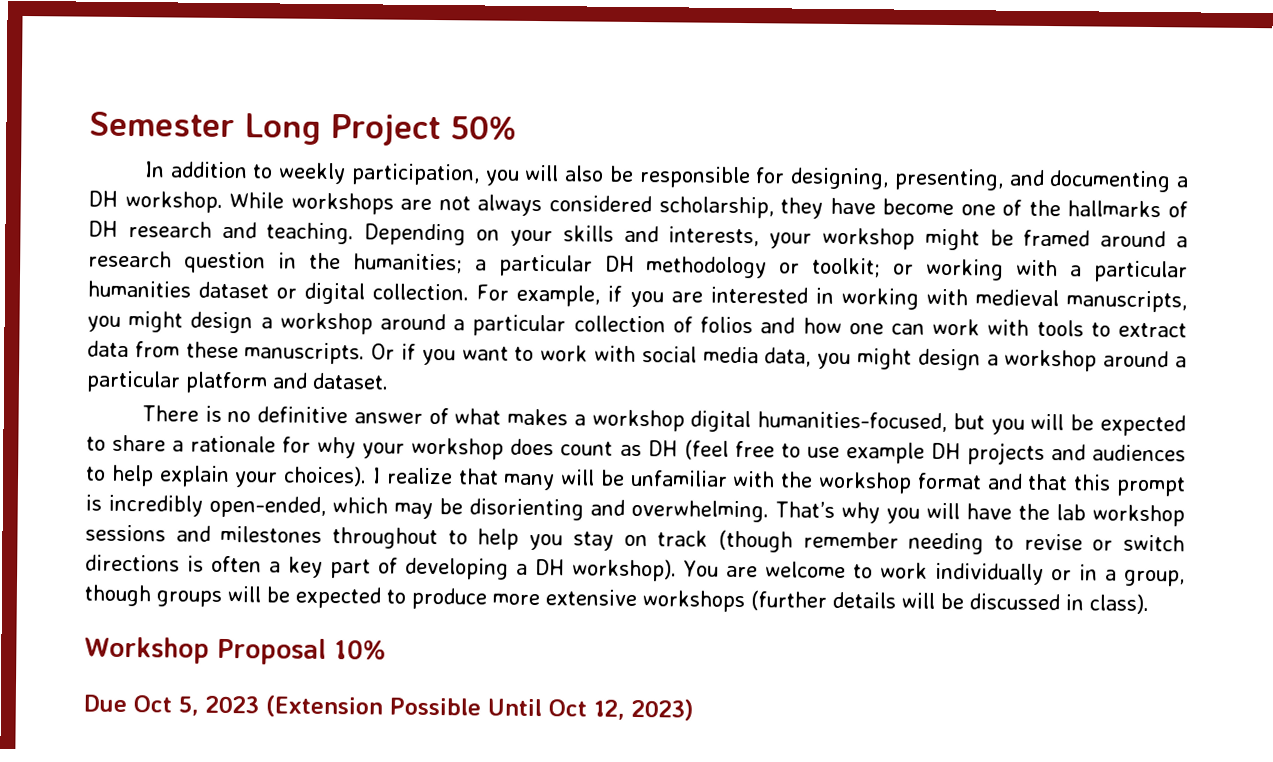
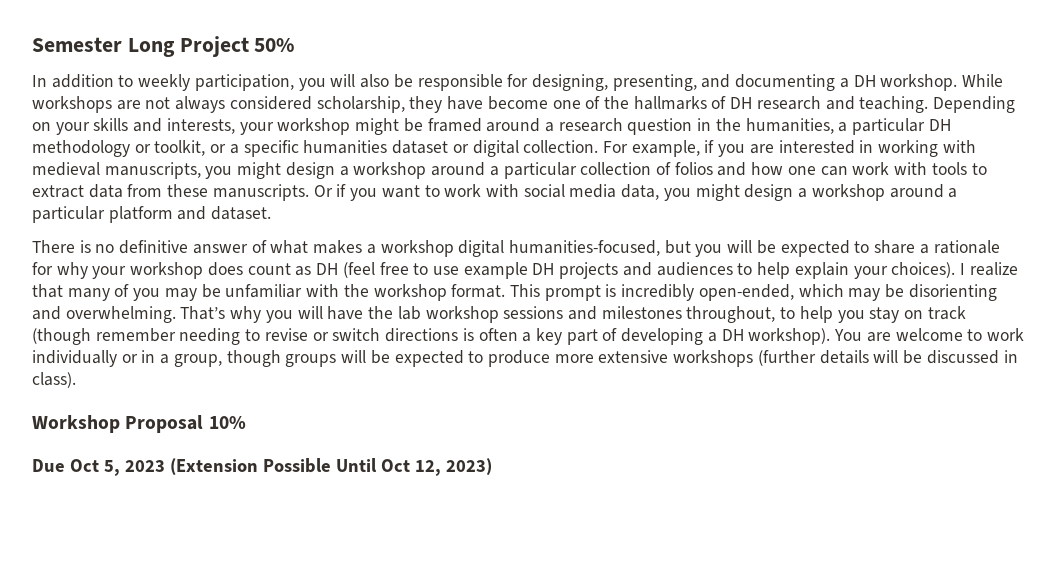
[352,253,463,274] humanities; -> [745,118,834,134] humanities,
[812,257,1188,283] toolkit; or working with a particular -> [154,140,299,157] toolkit, or a specific
[560,469,596,486] will -> [114,284,197,301] of you may
[916,472,1112,491] format and that this -> [451,284,540,298] format. This
[332,527,439,550] throughout -> [686,306,776,323] throughout,

